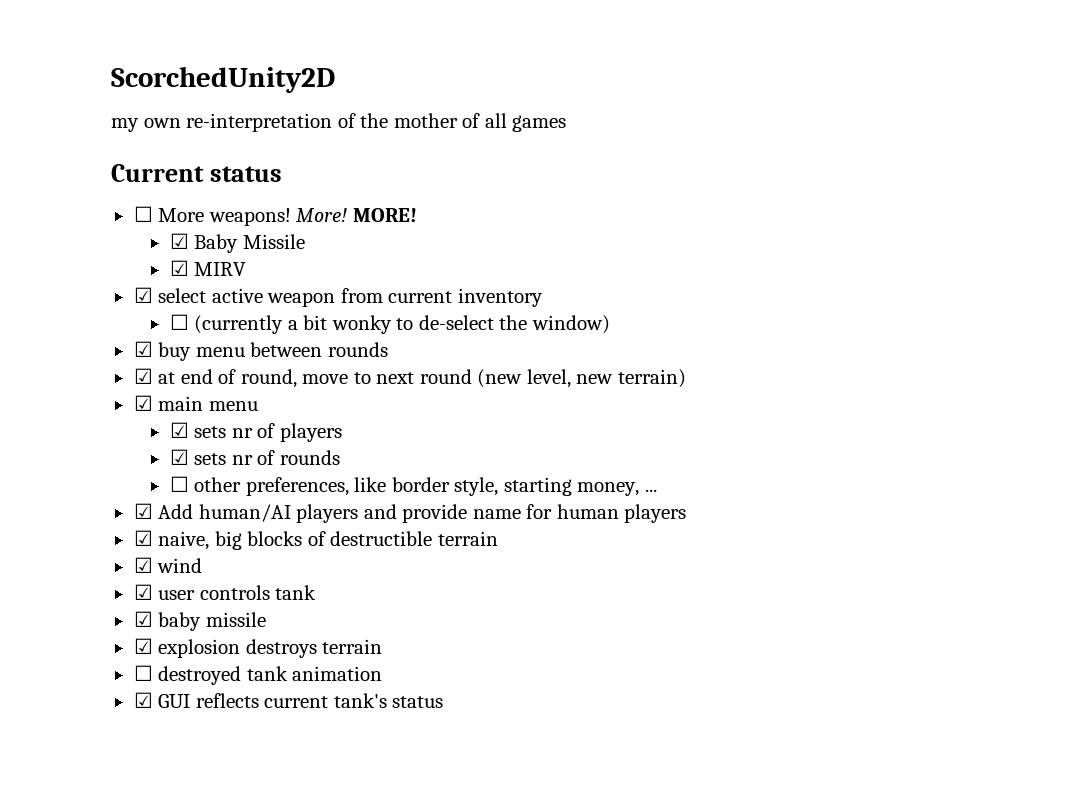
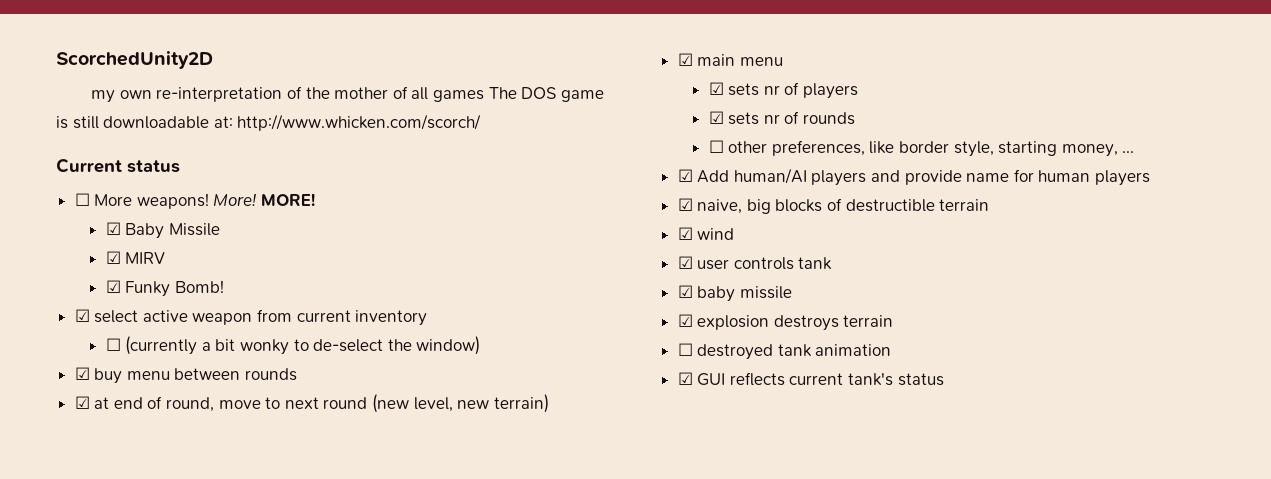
(567, 123) none -> [488,87,604,102] [56,114,482,131] The DOS game is still downloadable at: http://www.whicken.com/scorch/
(247, 269) none -> [105,280,224,297] // ☑ Funky Bomb!

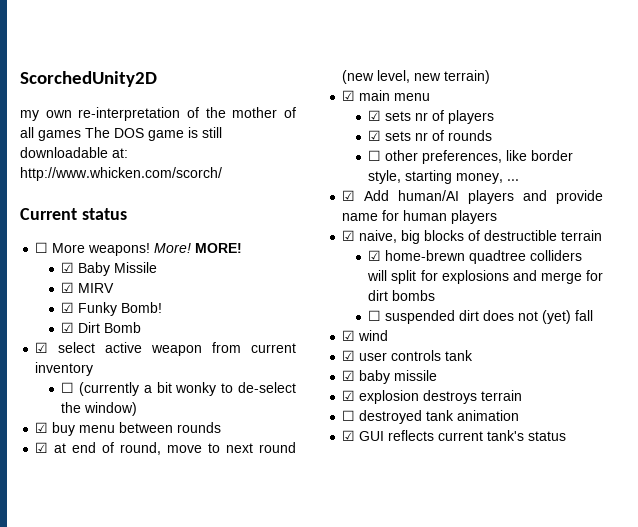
(224, 286) none -> [61,322,142,333] // ☑ Dirt Bomb
(990, 205) none -> [368,250,583,264] [367,270,603,284] [368,290,436,301] [368,310,594,324] // ☑ home-brewn quadtree colliders will split for explosions and merge for dirt bombs // ☐ suspended dirt does not (yet) fall

